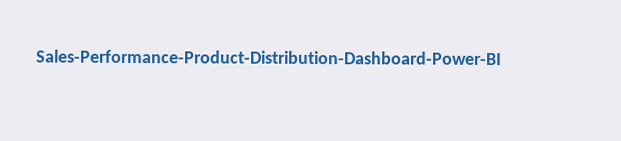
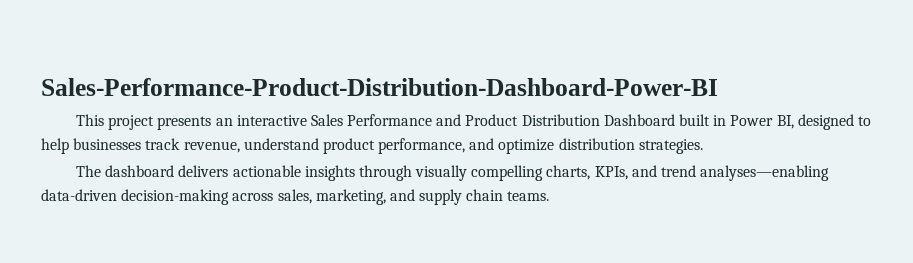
(502, 57) none -> [75,114,871,130] [41,138,703,154] [75,165,830,181] [41,189,550,205] // This project presents an interactive Sales Performance and Product Distribution Dashboard built in Power BI, designed to help businesses track revenue, understand product performance, and optimize distribution strategies. // The dashboard delivers actionable insights through visually compelling charts, KPIs, and trend analyses—enabling data-driven decision-making across sales, marketing, and supply chain teams.

